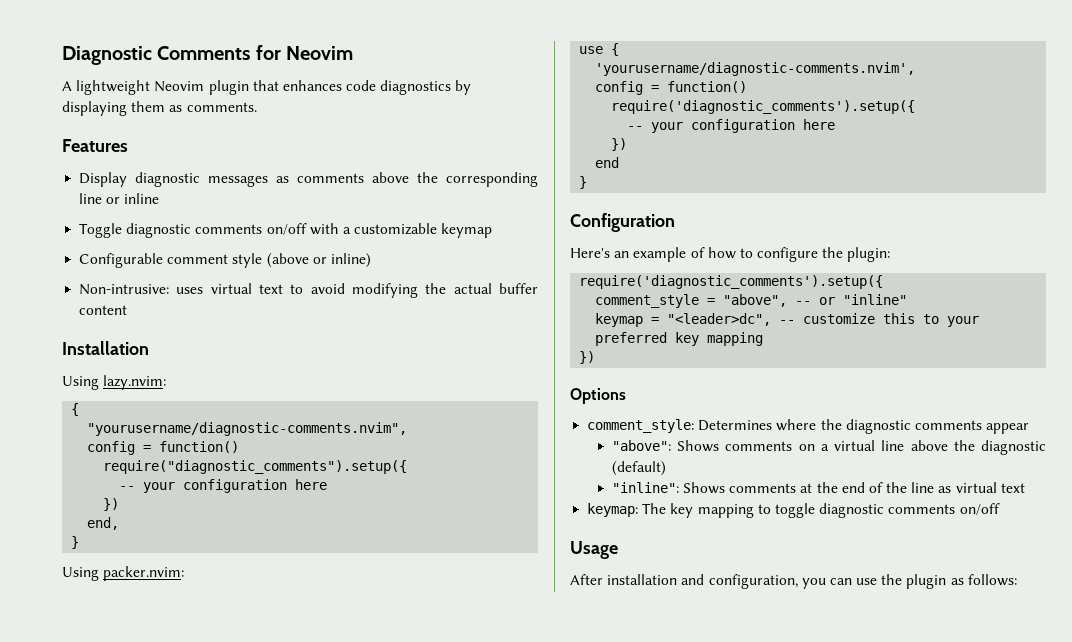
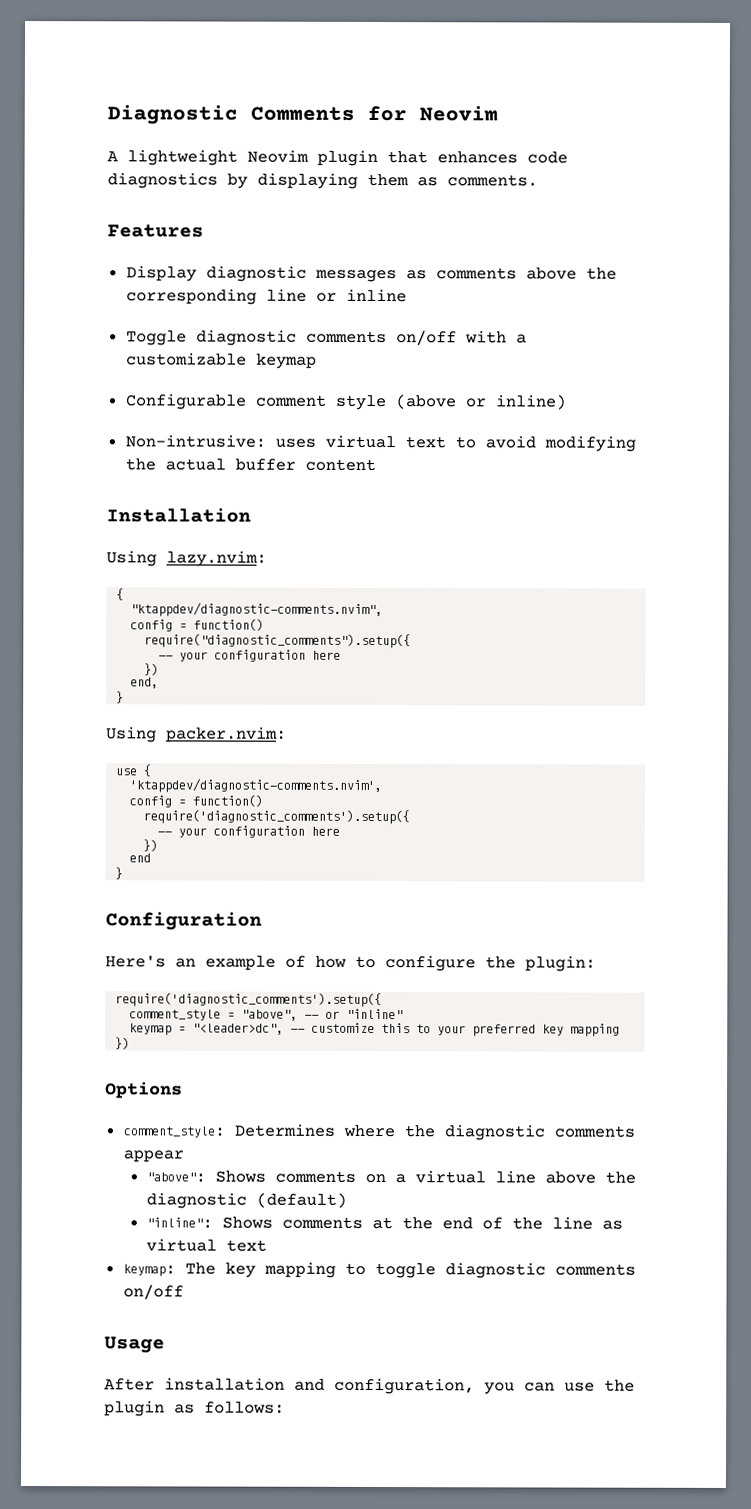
[87,422,408,436] "yourusername/diagnostic-comments.nvim", -> [130,602,384,618] "ktappdev/diagnostic-comments.nvim",
[595,62,916,76] 'yourusername/diagnostic-comments.nvim', -> [129,778,383,794] 'ktappdev/diagnostic-comments.nvim',

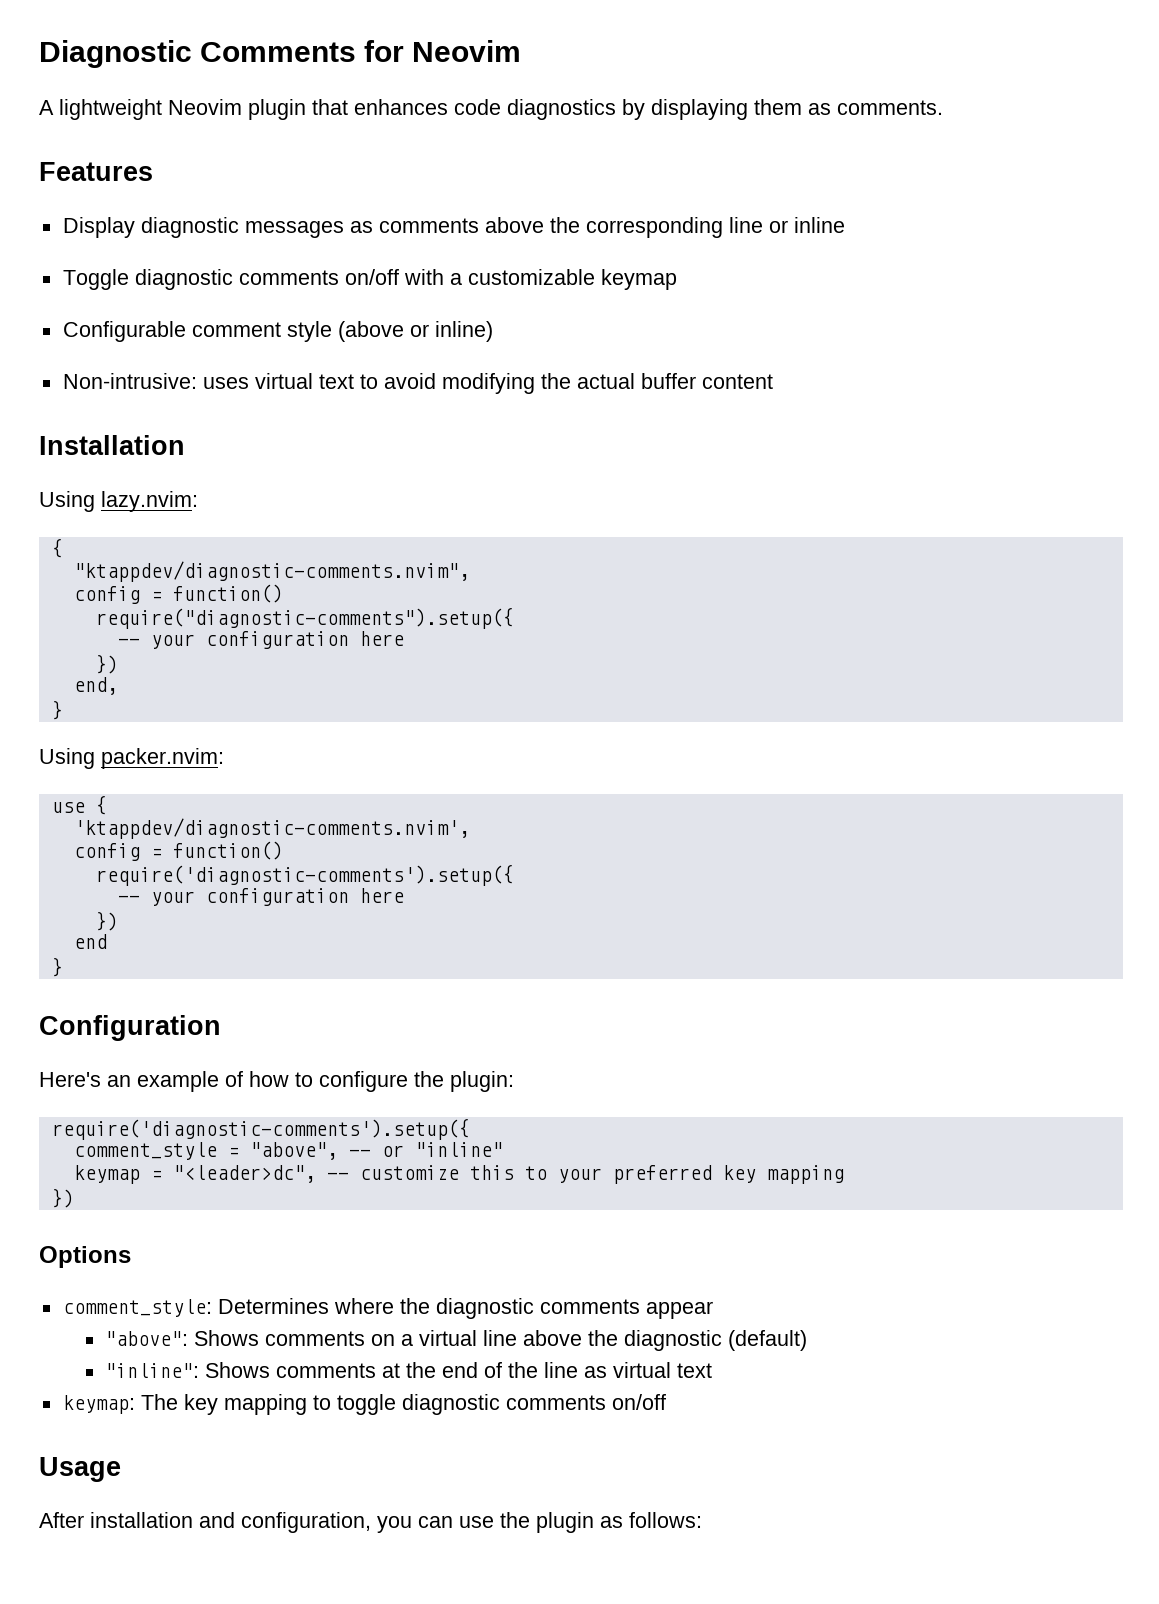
[144,633,412,649] require("diagnostic_comments").setup({ -> [95,607,514,629] require("diagnostic-comments").setup({
[143,809,411,825] require('diagnostic_comments').setup({ -> [95,864,514,886] require('diagnostic-comments').setup({
[115,992,383,1008] require('diagnostic_comments').setup({ -> [51,1118,470,1140] require('diagnostic-comments').setup({

